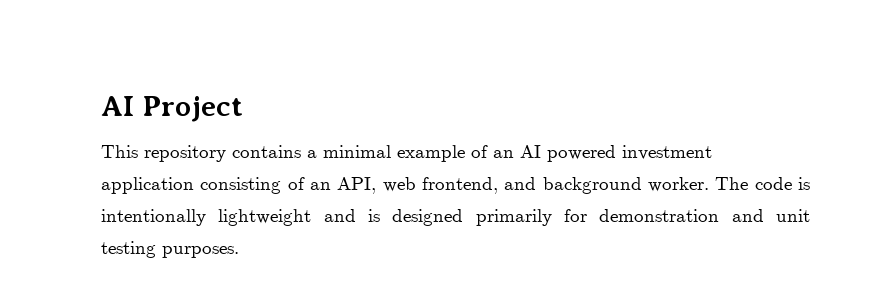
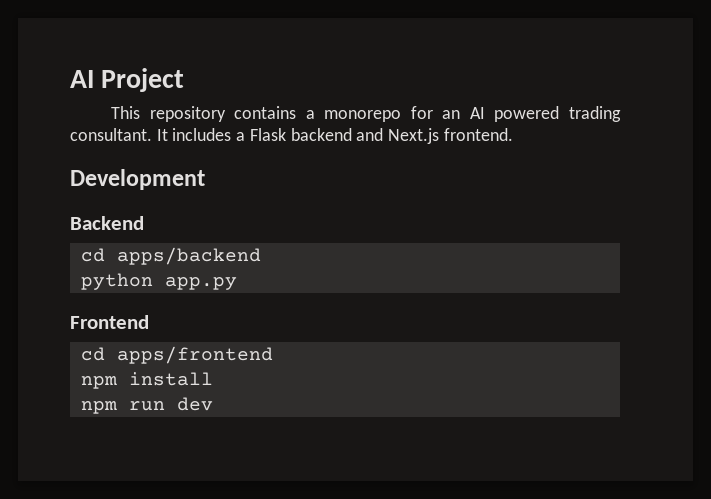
[323,145,712,162] [101,177,811,194] [101,209,810,226] [101,241,239,258] minimal example of an AI powered investment application consisting of an API, web frontend, and background worker. The code is intentionally lightweight and is designed primarily for demonstration and unit testing purposes. -> [324,106,621,122] [70,128,513,144] [70,169,205,190] [70,216,144,230] [80,247,261,265] [80,273,237,290] [70,315,149,329] [80,346,273,364] [80,372,213,389] [80,397,213,414] monorepo for an AI powered trading consultant. It includes a Flask backend and Next.js frontend. // Development // Backend // cd apps/backend // python app.py // Frontend // cd apps/frontend // npm install // npm run dev

